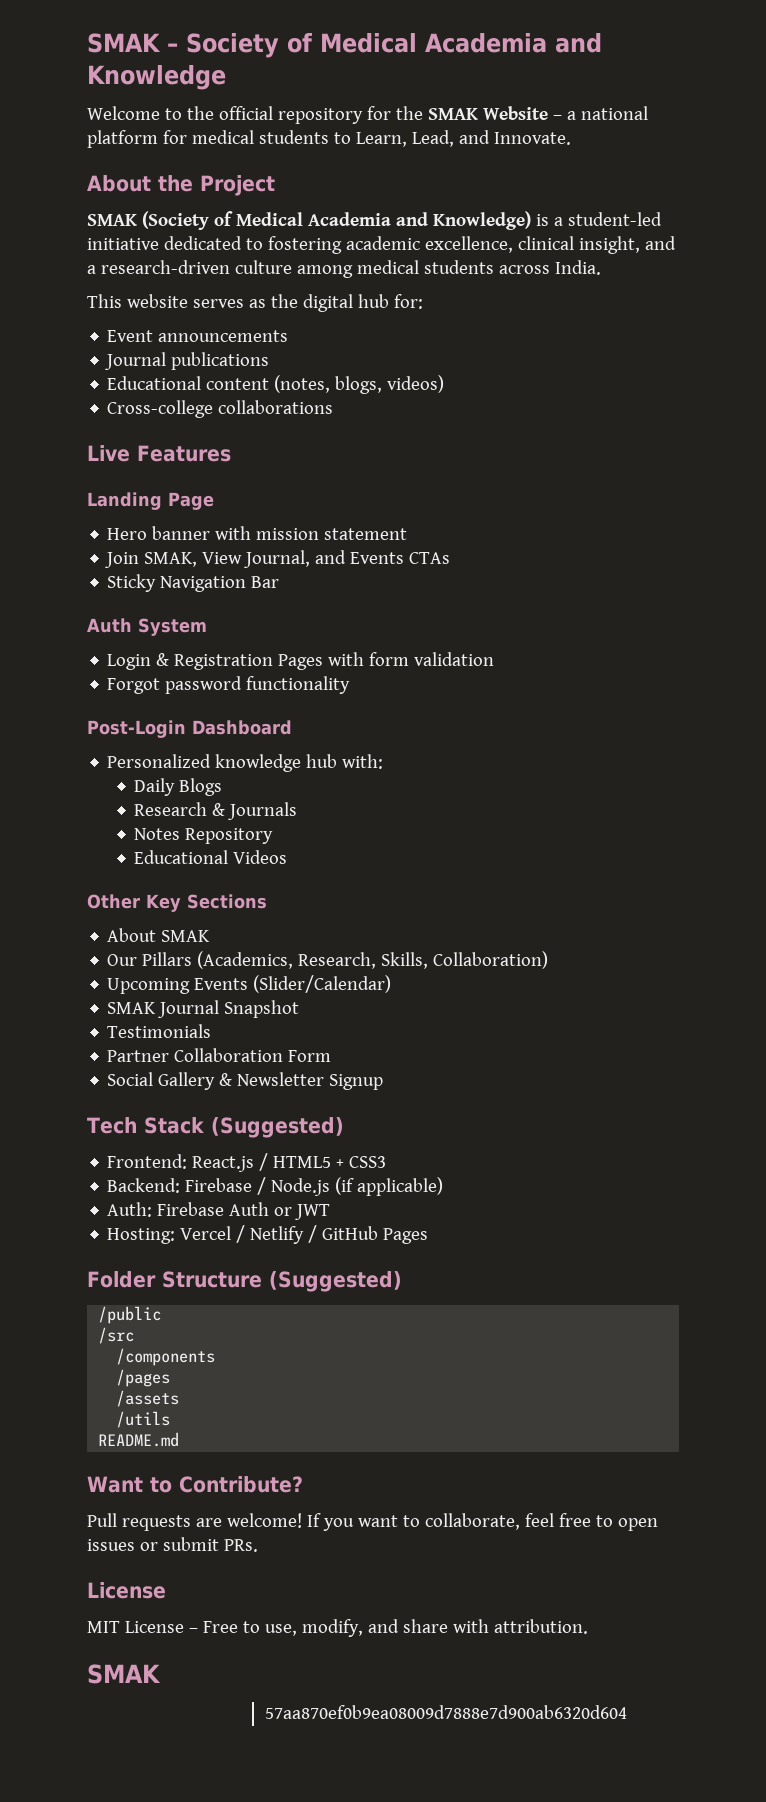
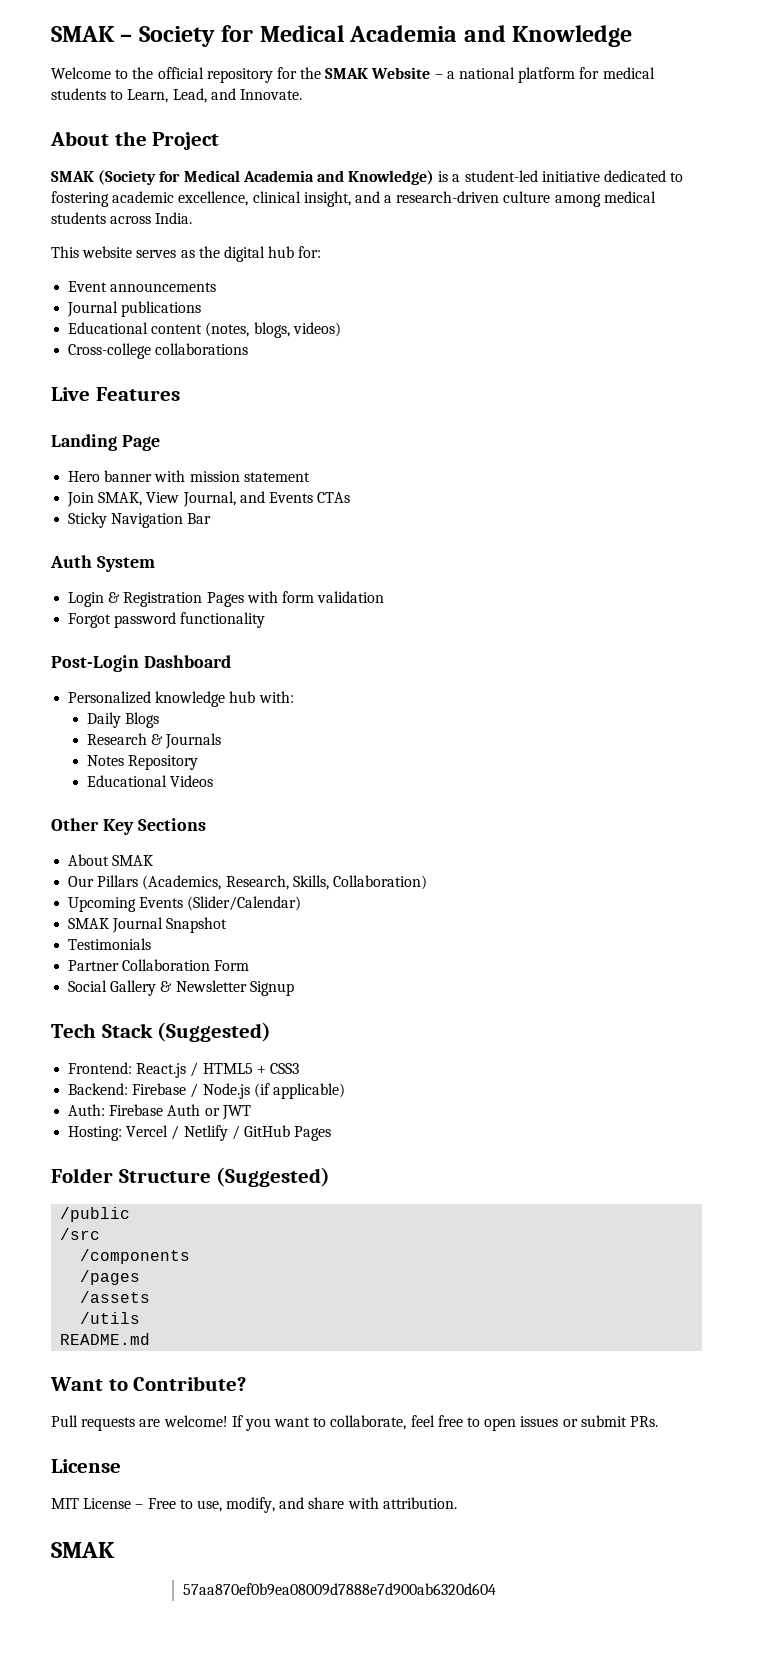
[287,33,312,53] of -> [221,25,254,42] for
[213,211,233,226] of -> [159,171,181,182] for

